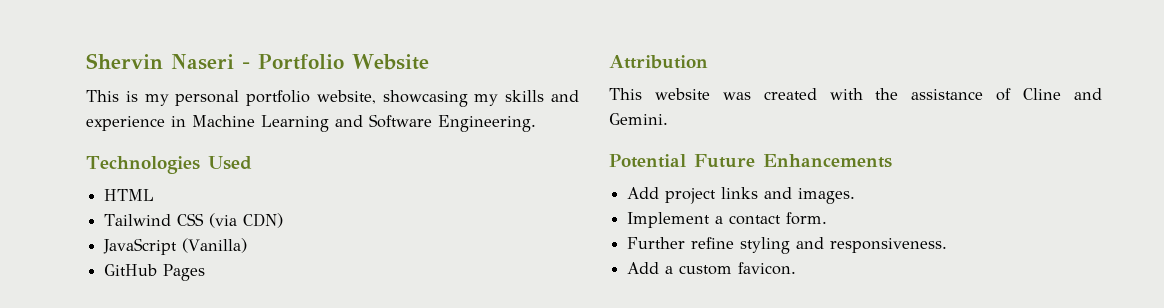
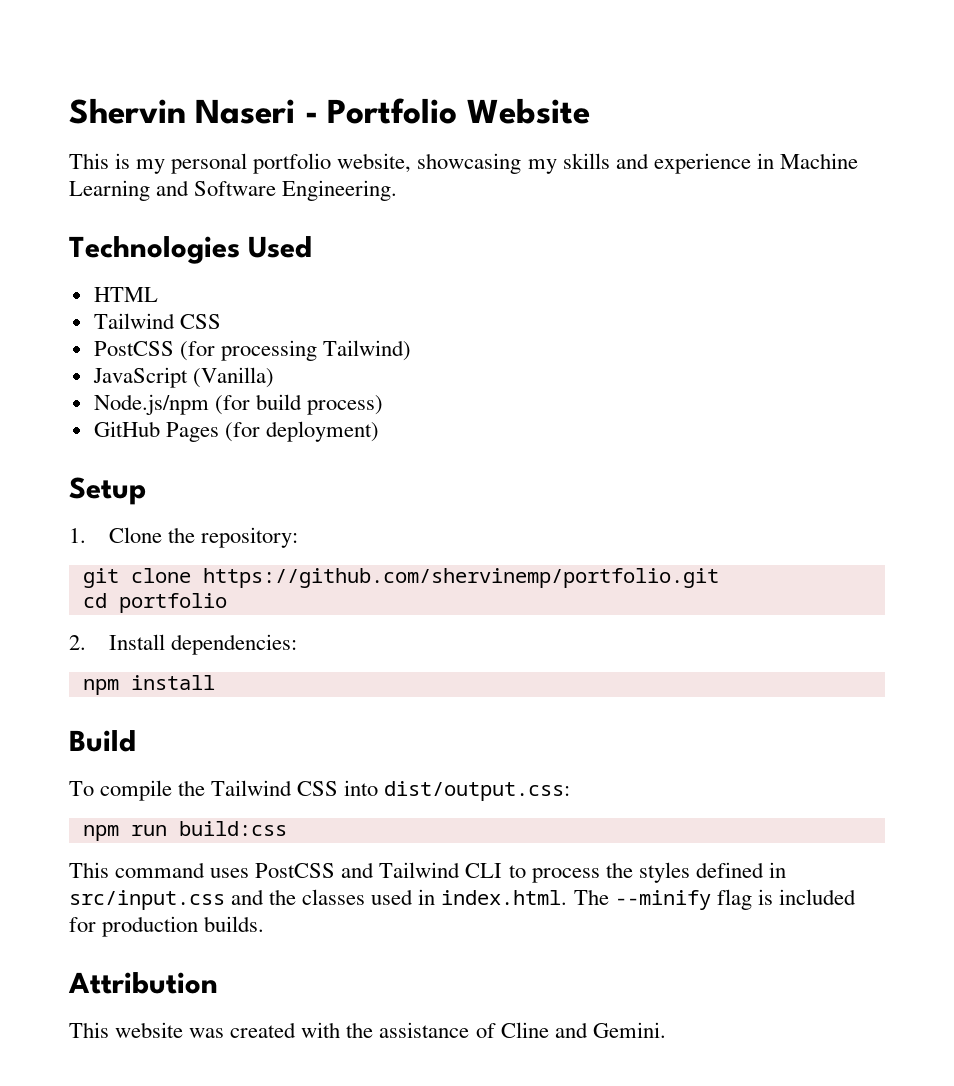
[209,213,284,228] [103,238,248,255] [104,264,206,281] (via CDN) // JavaScript (Vanilla) // GitHub Pages -> [93,340,411,361] [92,367,274,388] [93,394,383,415] [93,421,379,442] [69,477,146,505] [69,527,298,548] [82,568,719,588] [82,593,227,613] [69,634,297,655] [82,675,215,695] [69,730,136,752] [69,780,571,801] [82,821,287,841] [69,862,786,883] [69,889,856,910] [69,916,265,937] // PostCSS (for processing Tailwind) // JavaScript (Vanilla) // Node.js/npm (for build process) // GitHub Pages (for deployment) // Setup // 1. Clone the repository: // git clone https://github.com/shervinemp/portfolio.git // cd portfolio // 2. Install dependencies: // npm install // Build // To compile the Tailwind CSS into dist/output.css: // npm run build:css // This command uses PostCSS and Tailwind CLI to process the styles defined in src/input.css and the classes used in index.html. The --minify flag is included for production builds.
[609,154,892,168] [627,187,856,204] [627,212,828,228] [627,237,948,254] [627,262,797,275] // Potential Future Enhancements // Add project links and images. // Implement a contact form. // Further refine styling and responsiveness. // Add a custom favicon. -> (666, 1030) none

